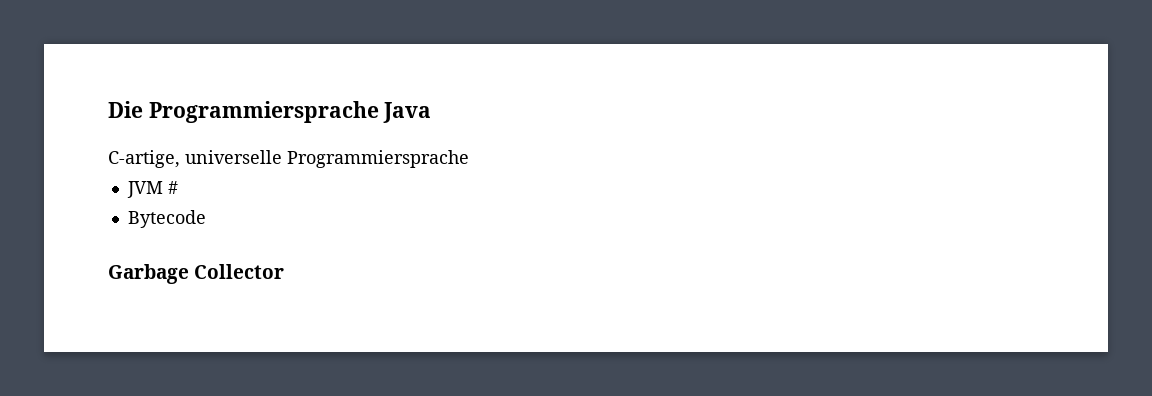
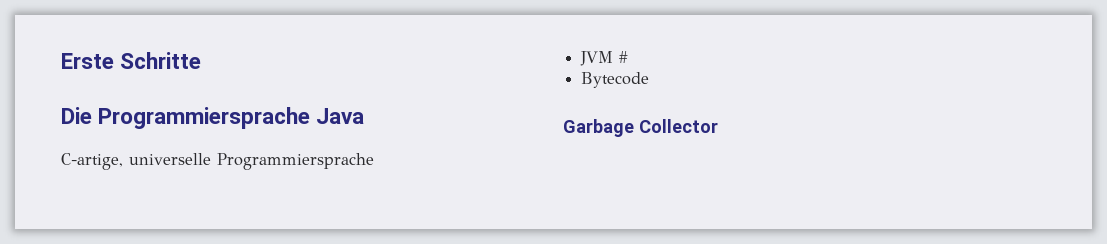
(108, 109) none -> [61,52,202,69] Erste Schritte //

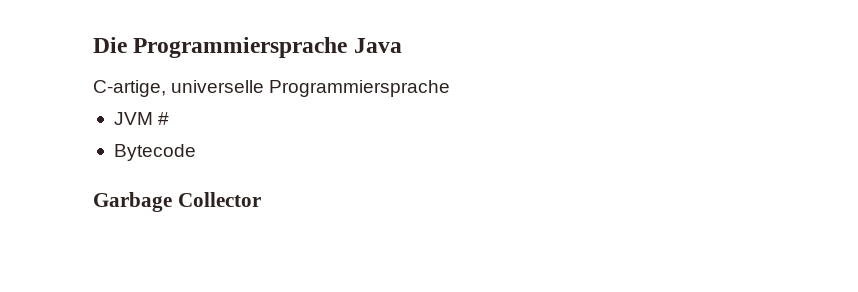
[61,52,202,69] Erste Schritte // -> (93, 45) none

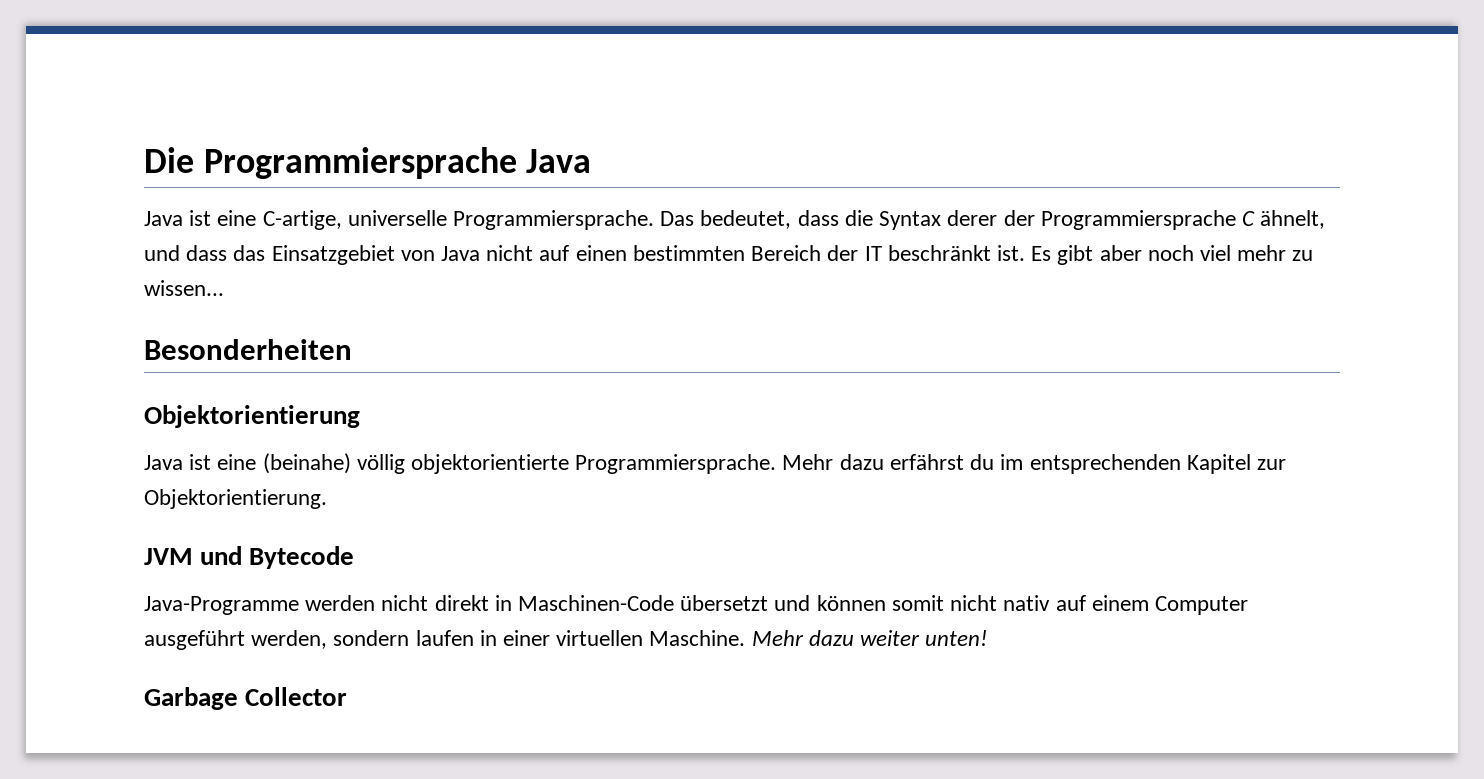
[93,80,451,97] [113,112,170,125] [113,144,196,161] C-artige, universelle Programmiersprache // JVM # // Bytecode -> [144,210,1326,230] [144,245,1314,265] [144,280,224,296] [144,339,352,360] [144,405,360,428] [144,453,1286,474] [144,489,327,509] [144,546,355,569] [144,595,1248,615] [144,630,988,650] Java ist eine C-artige, universelle Programmiersprache. Das bedeutet, dass die Syntax derer der Programmiersprache C ähnelt, und dass das Einsatzgebiet von Java nicht auf einen bestimmten Bereich der IT beschränkt ist. Es gibt aber noch viel mehr zu wissen... // Besonderheiten // Objektorientierung // Java ist eine (beinahe) völlig objektorientierte Programmiersprache. Mehr dazu erfährst du im entsprechenden Kapitel zur Objektorientierung. // JVM und Bytecode // Java-Programme werden nicht direkt in Maschinen-Code übersetzt und können somit nicht nativ auf einem Computer ausgeführt werden, sondern laufen in einer virtuellen Maschine. Mehr dazu weiter unten!

